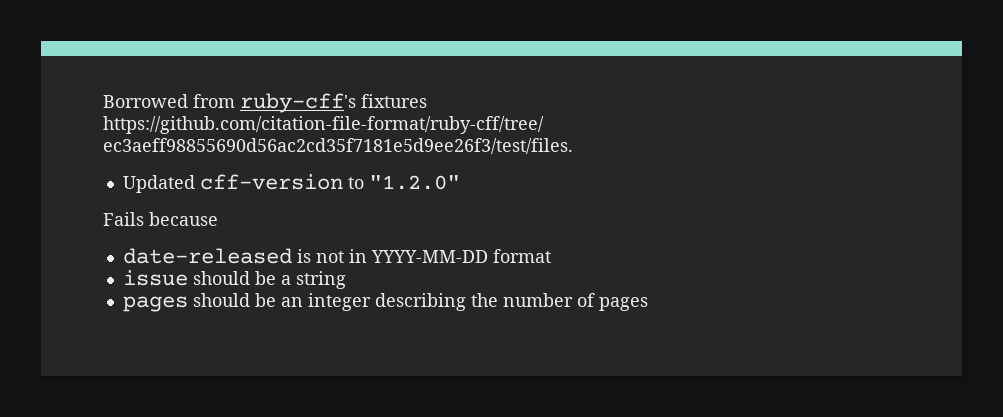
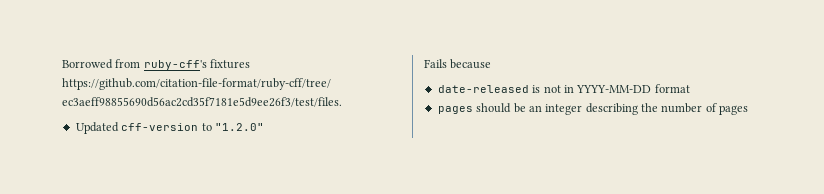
[122,270,346,289] // issue should be a string -> (690, 88) none

